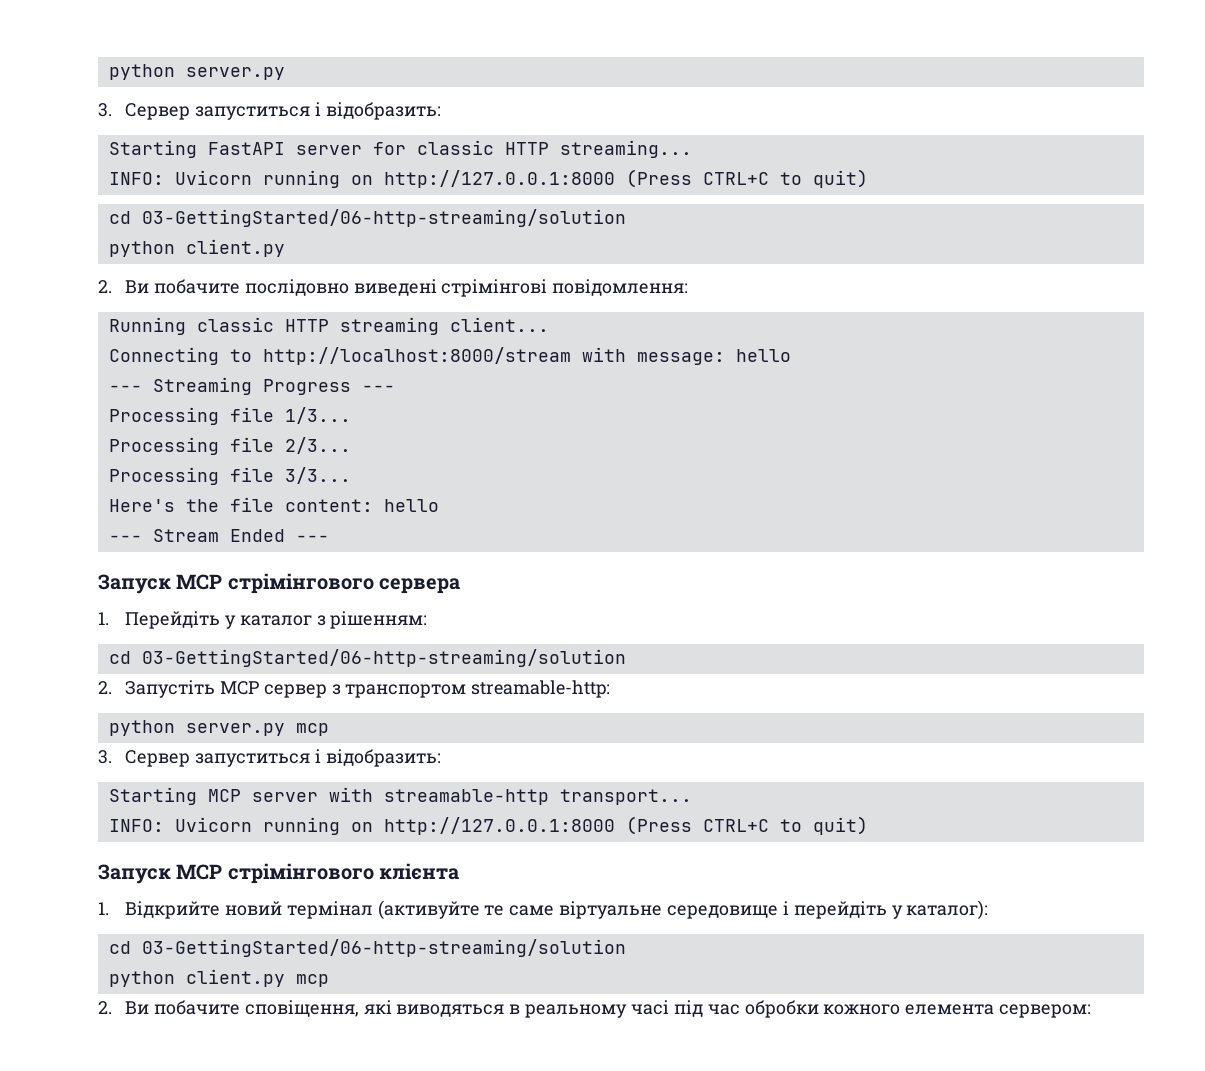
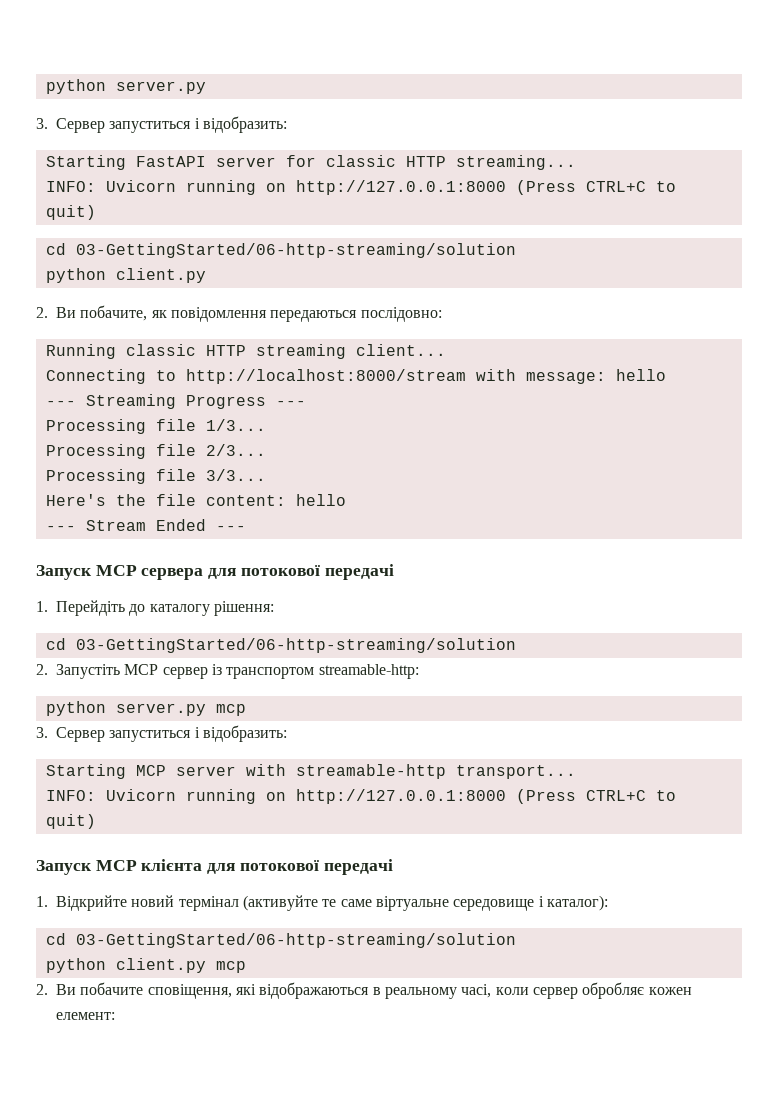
[153,279,689,297] побачите послідовно виведені стрімінгові повідомлення: -> [80,305,442,322] побачите, як повідомлення передаються послідовно:
[227,573,374,594] стрімінгового -> (137, 570) none
(461, 586) none -> [208,564,394,580] для потокової передачі
[224,611,428,629] у каталог з рішенням: -> [129,601,274,616] до каталогу рішення:
[331,684,341,695] з -> [211,664,222,675] із
[227,863,374,884] стрімінгового -> (137, 865) none
(460, 871) none -> [207,859,393,875] для потокової передачі
[793,901,903,919] перейдіть у -> (544, 901) none
[396,1004,505,1017] виводяться -> [259,982,370,999] відображаються
[631,1000,1092,1018] часі під час обробки кожного елемента сервером: -> [461,982,692,999] [56,1012,115,1020] часі, коли сервер обробляє кожен елемент:

